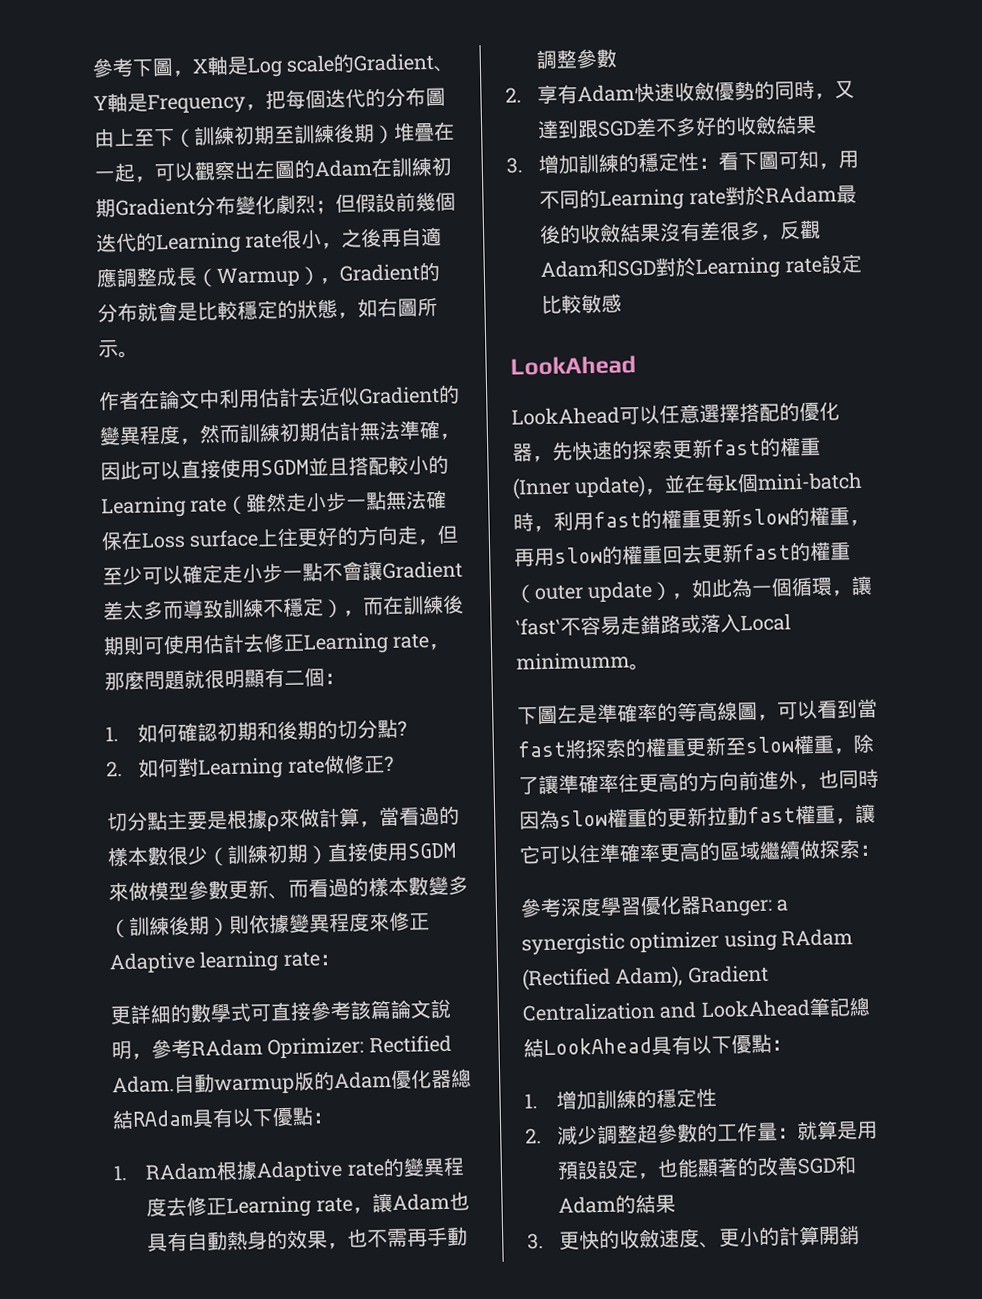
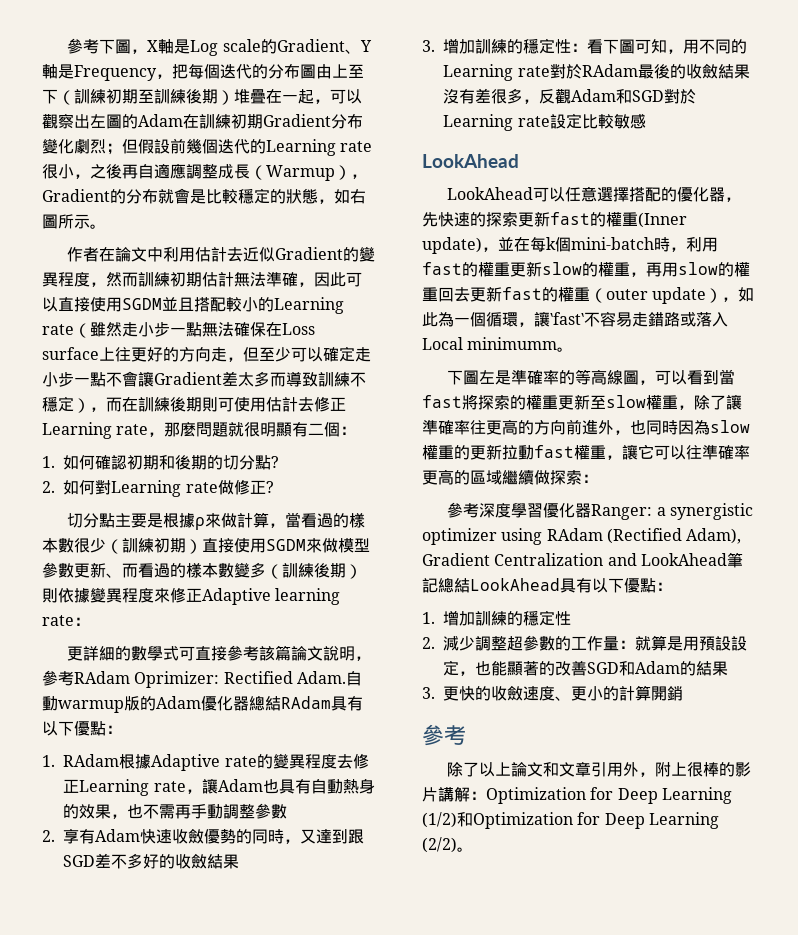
(861, 1235) none -> [422,724,466,746] [447,762,752,777] [422,787,732,804] [422,812,719,829] [422,837,473,853] // 參考 // 除了以上論文和文章引用外，附上很棒的影片講解：Optimization for Deep Learning (1/2)和Optimization for Deep Learning (2/2)。

